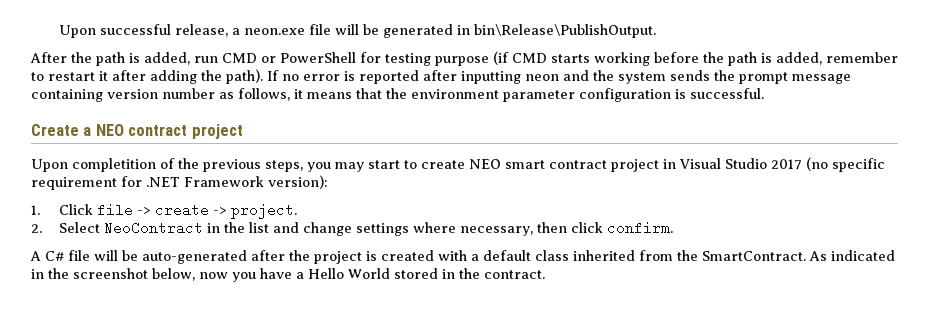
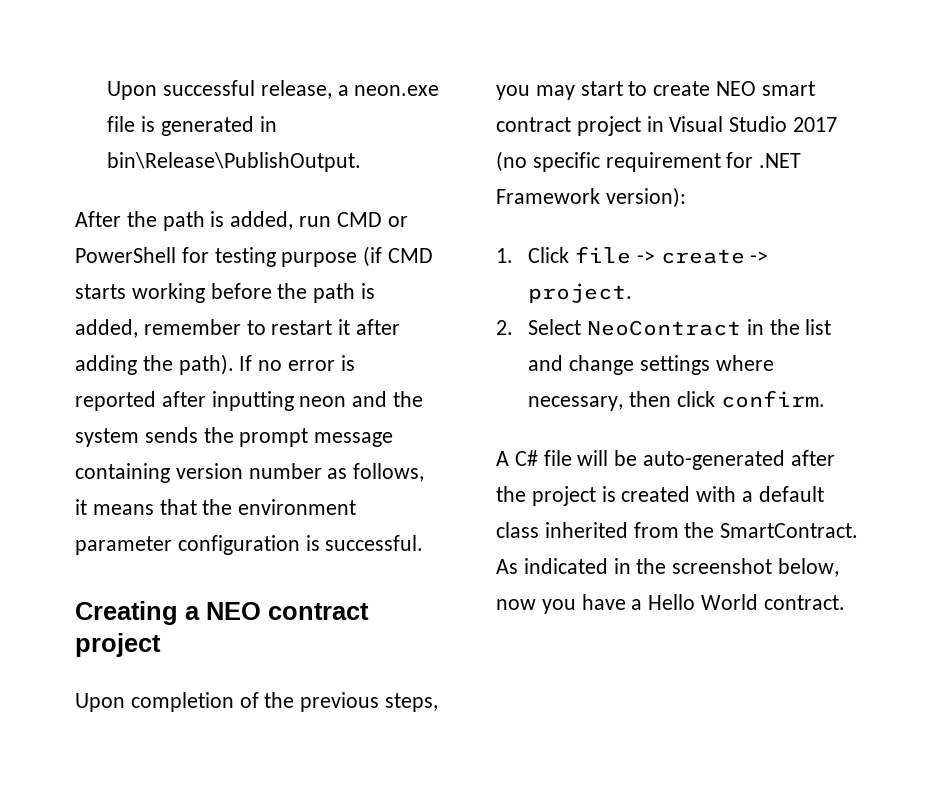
[334,24,379,35] will be -> [140,116,155,132] is
[31,124,79,136] Create -> [75,601,178,625] Creating
[72,158,156,172] completition -> [130,692,234,712] completion
[394,268,480,279] stored in the -> (759, 602) none

